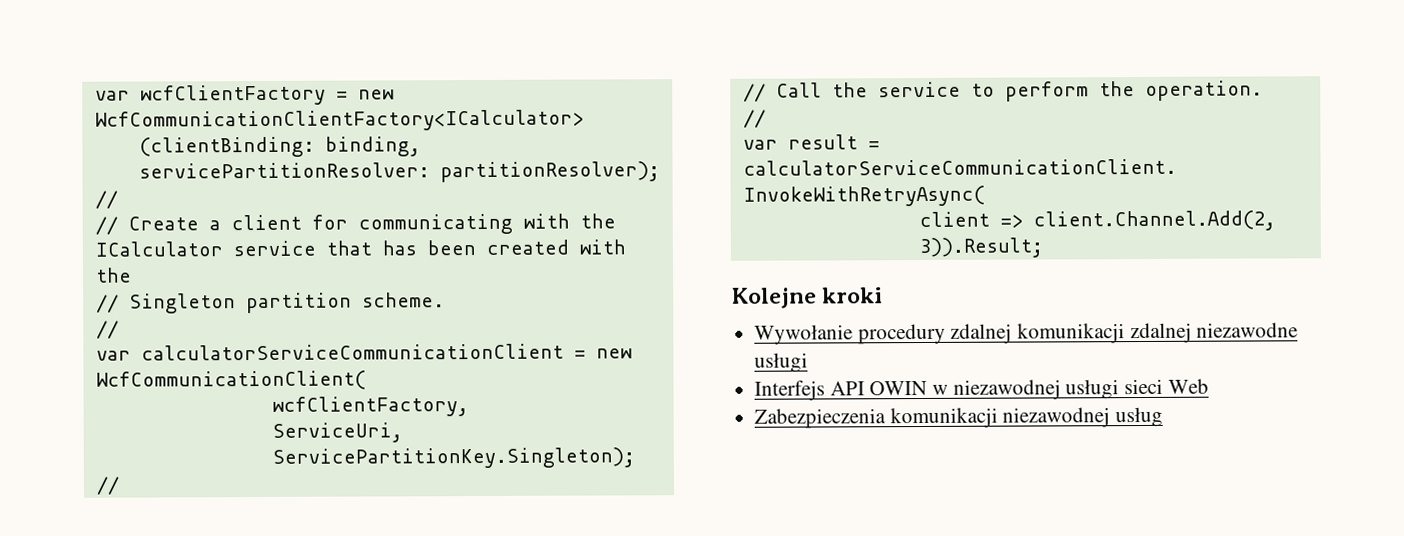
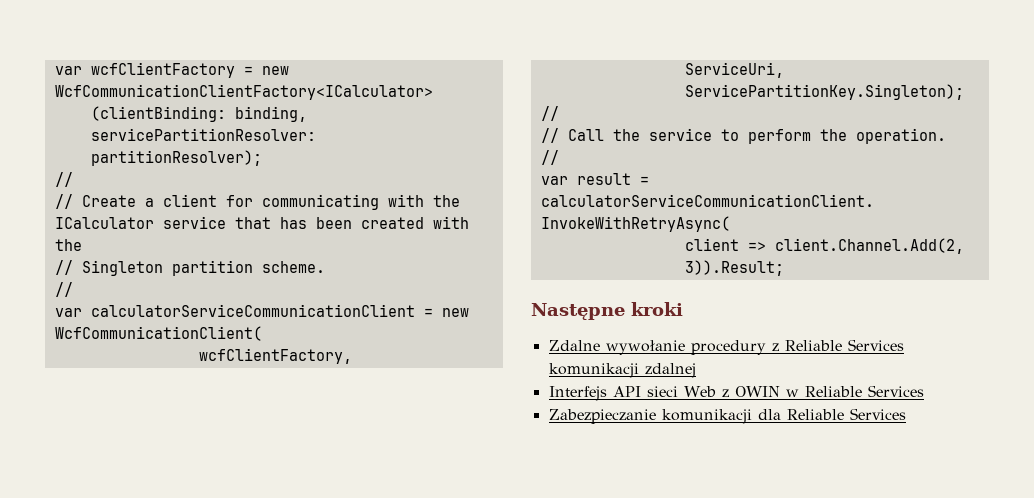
[731,287,817,309] Kolejne -> [531,303,625,320] Następne
[754,323,1013,345] Wywołanie procedury zdalnej -> [548,339,904,355] Zdalne wywołanie procedury z Reliable Services
[1196,322,1299,338] [754,352,809,373] niezawodne usługi -> (696, 370) none
[869,378,1209,400] [754,406,1164,429] OWIN w niezawodnej usługi sieci Web // Zabezpieczenia komunikacji niezawodnej usług -> [646,385,924,398] [548,408,906,424] sieci Web z OWIN w Reliable Services // Zabezpieczanie komunikacji dla Reliable Services

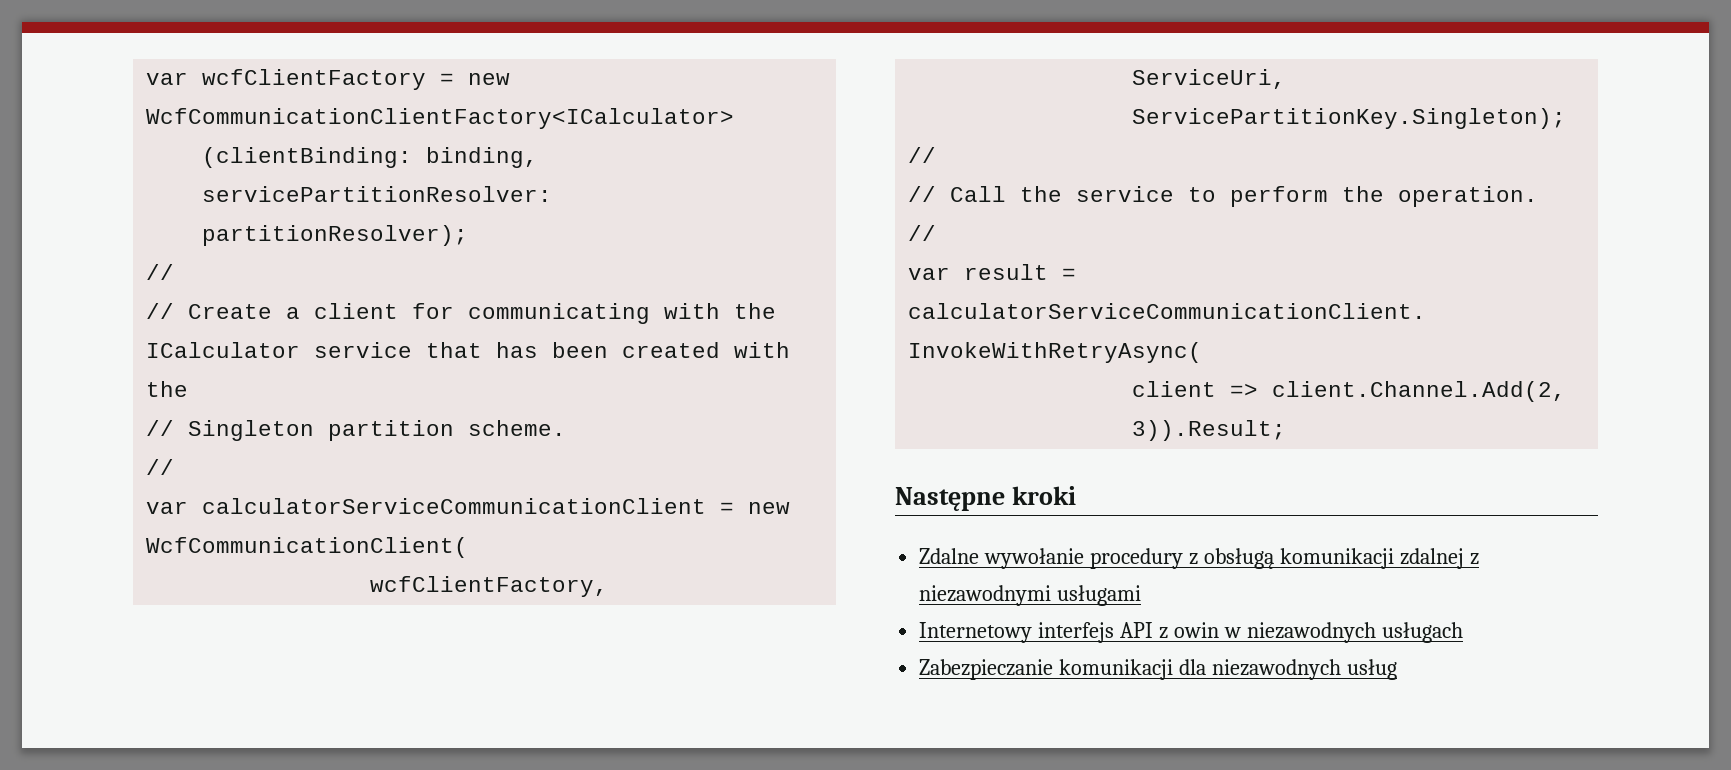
[784,339,904,351] Reliable Services -> [1203,548,1274,569] obsługą
[548,385,924,401] // Interfejs API sieci Web z OWIN w Reliable Services -> [1469,553,1479,565] [919,585,1142,606] [919,622,1463,643] z niezawodnymi usługami // Internetowy interfejs API z owin w niezawodnych usługach
[786,408,906,420] Reliable Services -> [1212,659,1397,680] niezawodnych usług

